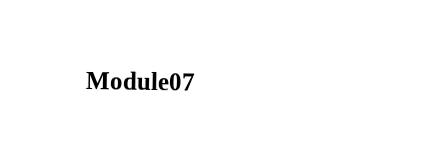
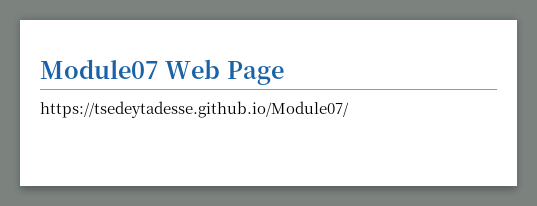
(196, 80) none -> [165,59,284,85] [40,101,349,118] Web Page // https://tsedeytadesse.github.io/Module07/

